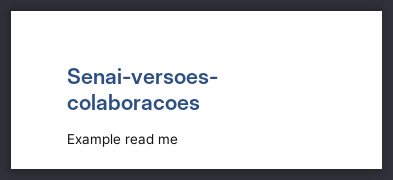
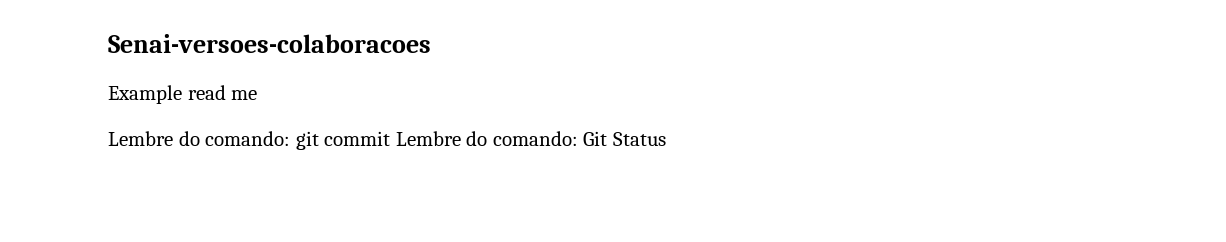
(178, 140) none -> [108,131,666,150] // Lembre do comando: git commit Lembre do comando: Git Status

